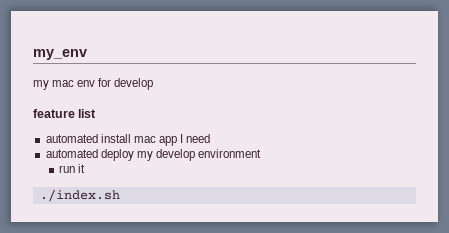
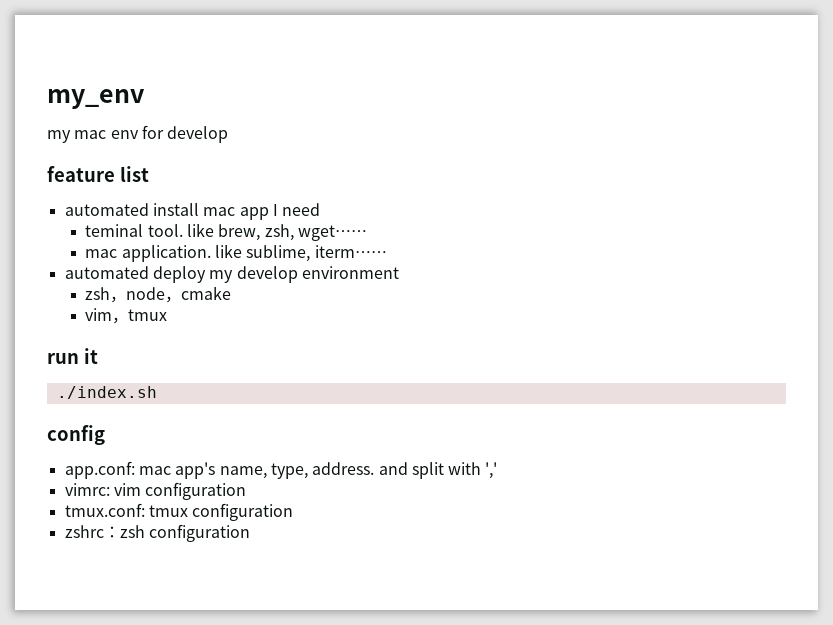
(211, 138) none -> [85,223,367,241] [85,244,387,262] // teminal tool. like brew, zsh, wget…… // mac application. like sublime, iterm……
[59,164,86,173] [39,189,120,202] run it // ./index.sh -> [85,286,232,303] [85,308,168,324] [47,348,98,364] [56,386,157,399] [47,425,105,445] [64,461,498,479] [64,482,247,500] [64,503,294,521] [64,524,250,542] zsh，node，cmake // vim，tmux // run it // ./index.sh // config // app.conf: mac app's name, type, address. and split with ',' // vimrc: vim configuration // tmux.conf: tmux configuration // zshrc：zsh configuration

